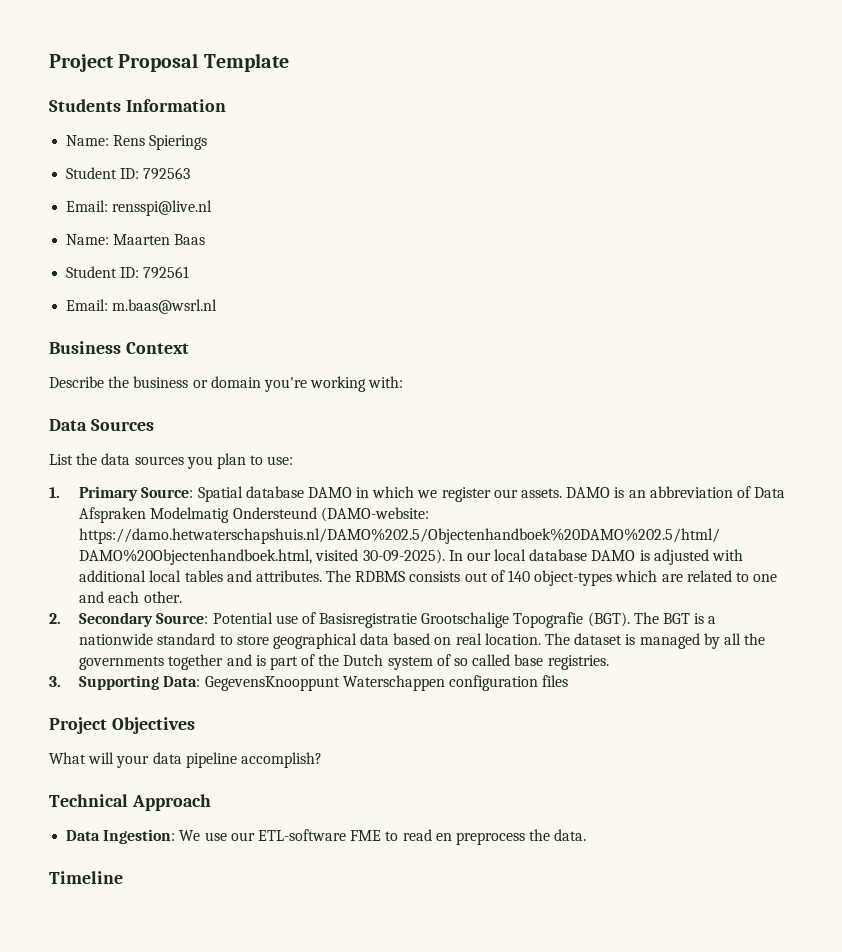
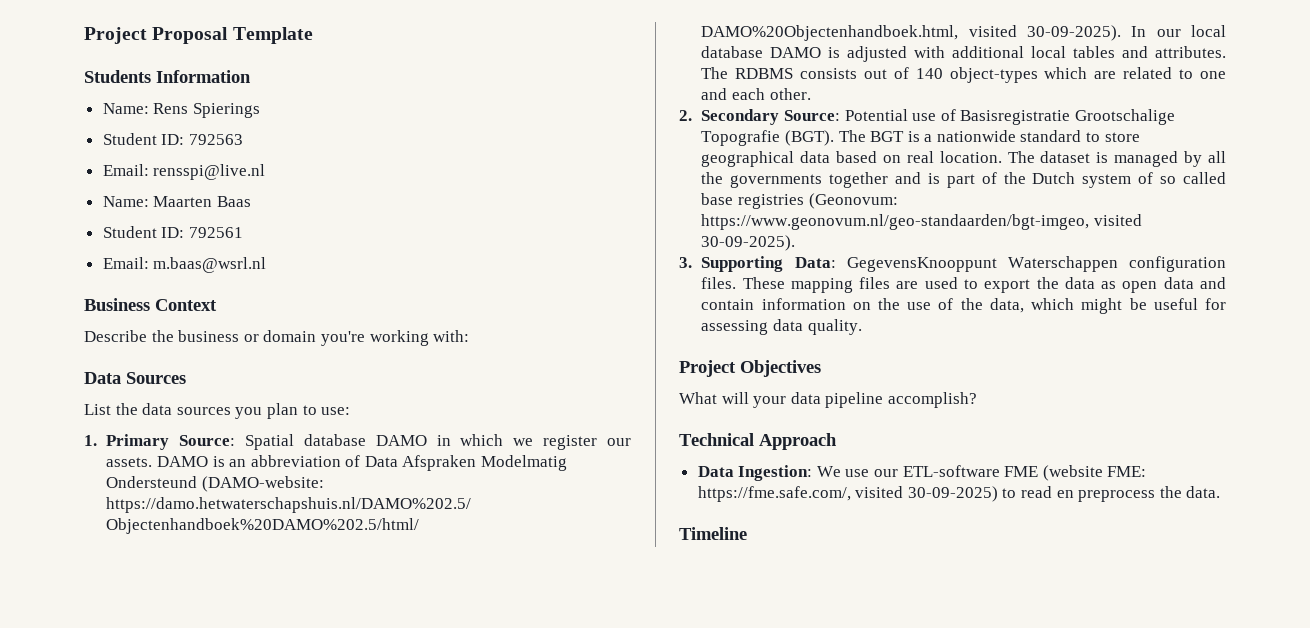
[547,655,609,670] registries. -> [737,193,898,209] [701,214,1142,230] [701,235,796,251] registries (Geonovum: https://www.geonovum.nl/geo-standaarden/bgt-imgeo, visited 30-09-2025).
[542,675,569,687] files -> [701,277,1226,293] [701,298,1226,314] [701,319,862,335] files. These mapping files are used to export the data as open data and contain information on the use of the data, which might be useful for assessing data quality.
(382, 835) none -> [1042,465,1147,481] [697,486,998,502] (website FME: https://fme.safe.com/, visited 30-09-2025)

